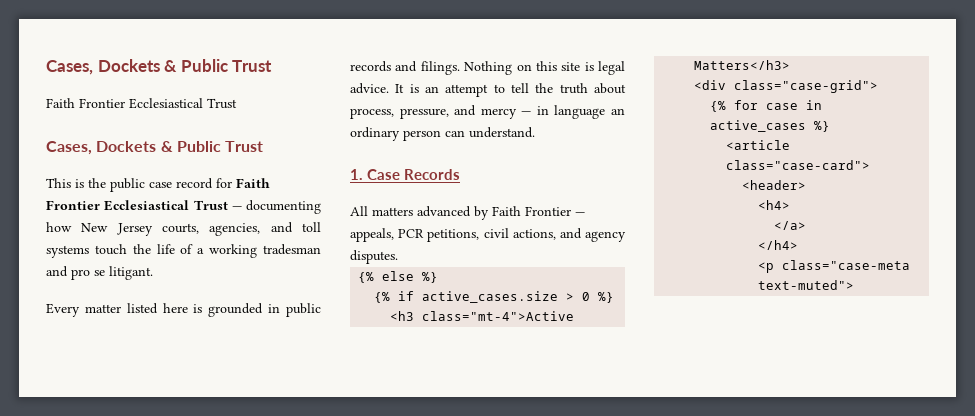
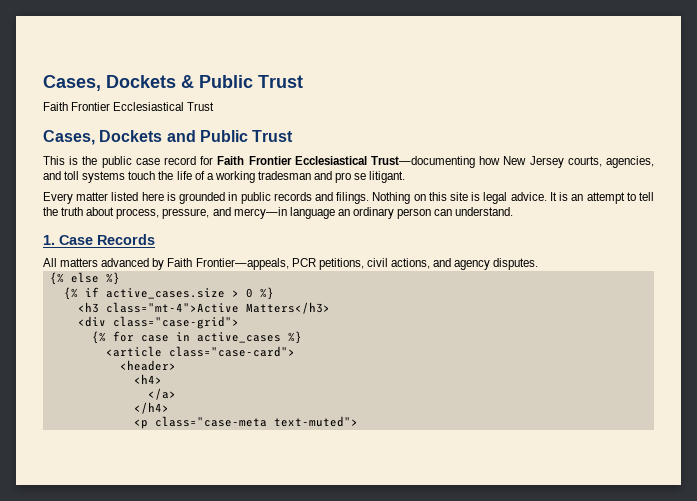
[160,141,173,152] & -> [166,130,196,142] and
[193,200,321,214] Trust — documenting -> [370,156,475,168] Trust—documenting
[480,106,549,119] mercy — in -> [233,207,287,219] mercy—in
[525,206,585,216] [350,228,394,242] Frontier — appeals, -> [195,258,289,270] Frontier—appeals,

